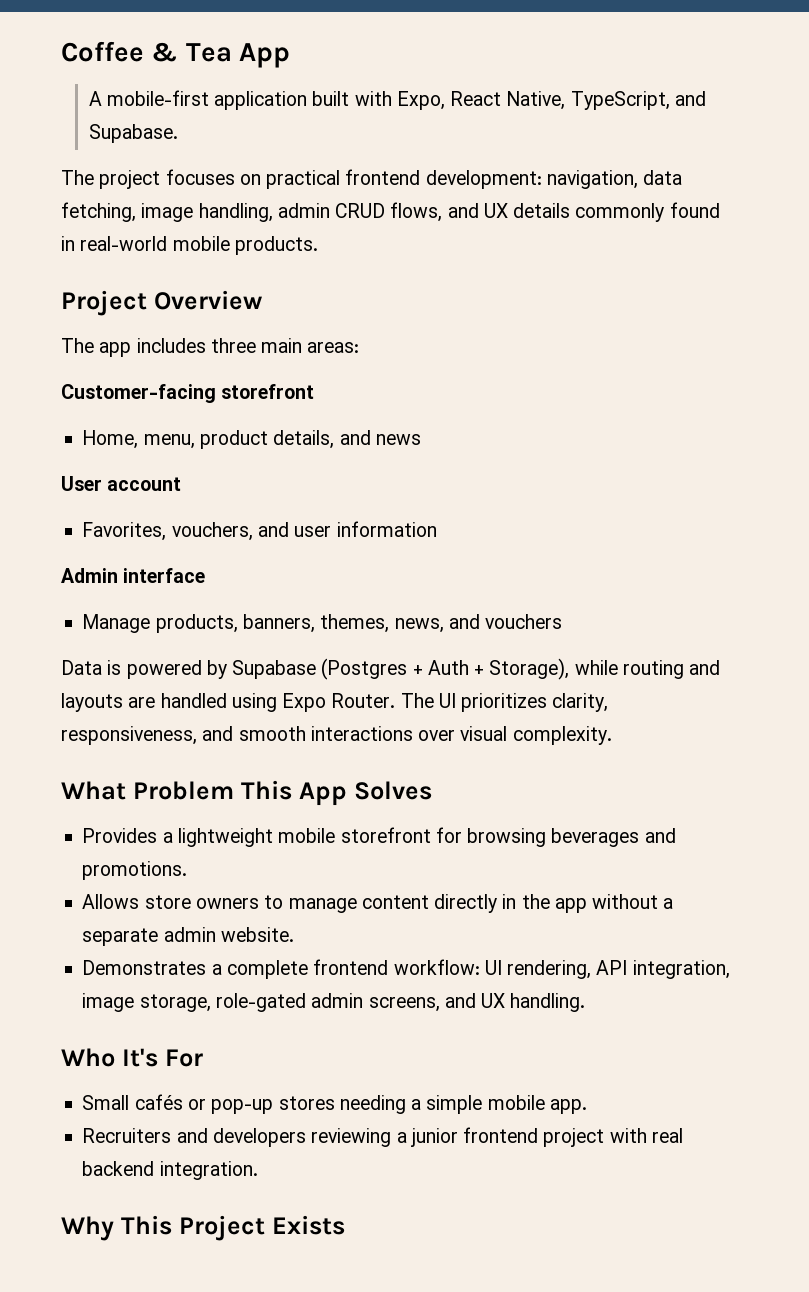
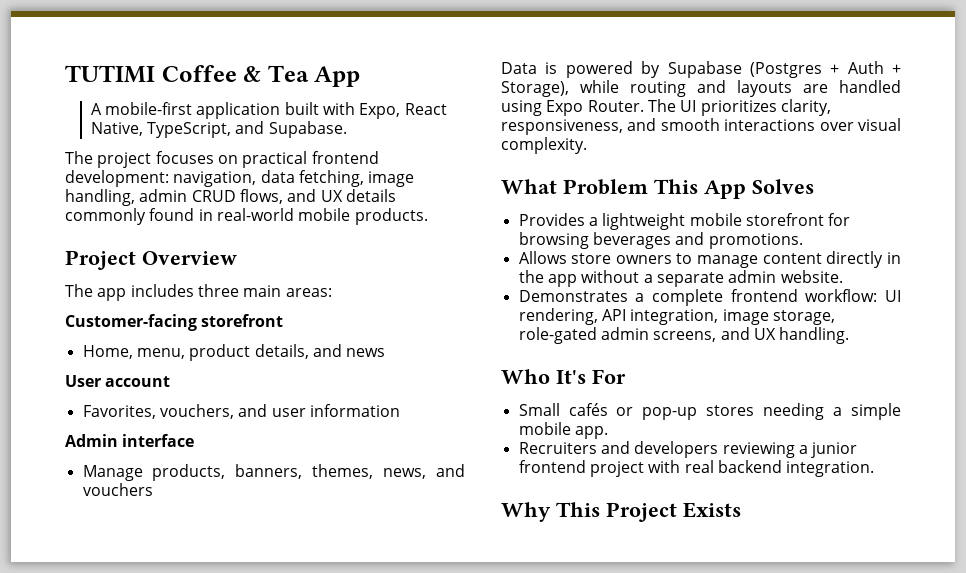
(61, 51) none -> [65,65,155,83] TUTIMI

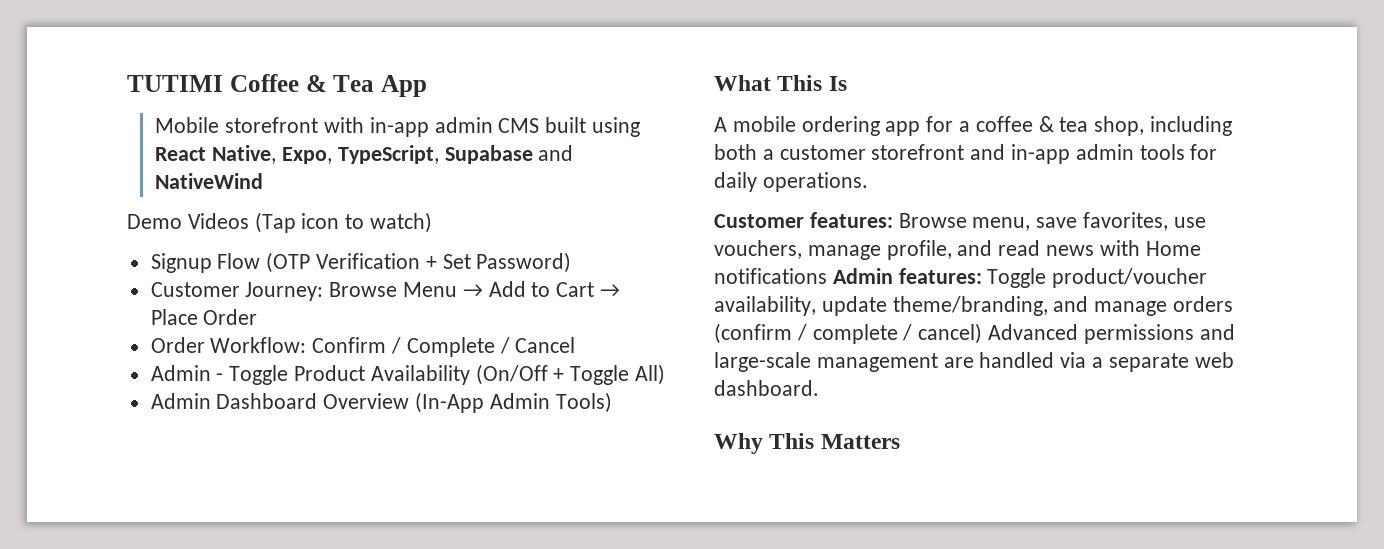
[90,102,447,119] [90,121,347,138] [65,151,379,168] [65,170,415,187] [65,189,396,206] [65,208,428,225] [65,250,237,270] [65,284,332,301] [65,314,284,331] [82,344,386,361] [65,375,171,387] [82,404,400,419] [65,434,195,447] [82,464,465,481] [82,483,153,496] [501,61,901,78] [501,80,901,97] [501,99,831,116] [501,118,901,135] [501,137,587,154] [501,179,814,199] [518,213,851,230] [518,232,803,249] [518,251,901,268] [518,270,843,287] [518,289,901,306] [518,308,835,325] [518,327,850,344] [501,369,626,384] [518,403,901,420] [518,422,608,439] [518,441,858,458] [518,460,875,477] A mobile-first application built with Expo, React Native, TypeScript, and Supabase. // The project focuses on practical frontend development: navigation, data fetching, image handling, admin CRUD flows, and UX details commonly found in real-world mobile products. // Project Overview // The app includes three main areas: // Customer-facing storefront // Home, menu, product details, and news // User account // Favorites, vouchers, and user information // Admin interface // Manage products, banners, themes, news, and vouchers // Data is powered by Supabase (Postgres + Auth + Storage), while routing and layouts are handled using Expo Router. The UI prioritizes clarity, responsiveness, and smooth interactions over visual complexity. // What Problem This App Solves // Provides a lightweight mobile storefront for browsing beverages and promotions. // Allows store owners to manage content directly in the app without a separate admin website. // Demonstrates a complete frontend workflow: UI rendering, API integration, image storage, role-gated admin screens, and UX handling. // Who It's For // Small cafés or pop-up stores needing a simple mobile app. // Recruiters and developers reviewing a junior frontend project with real backend integration. -> [155,117,640,137] [155,145,574,164] [155,173,264,189] [127,212,433,233] [150,252,572,273] [150,281,621,301] [150,309,258,325] [150,337,576,357] [150,364,666,385] [150,392,612,413] [714,75,847,91] [714,116,1233,136] [714,144,1218,164] [714,172,868,192] [714,212,1206,231] [714,240,1201,260] [714,268,1208,288] [714,296,1234,316] [714,323,1235,344] [714,352,1234,372] [714,380,819,396] Mobile storefront with in-app admin CMS built using React Native, Expo, TypeScript, Supabase and NativeWind // Demo Videos (Tap icon to watch) // Signup Flow (OTP Verification + Set Password) // Customer Journey: Browse Menu → Add to Cart → Place Order // Order Workflow: Confirm / Complete / Cancel // Admin - Toggle Product Availability (On/Off + Toggle All) // Admin Dashboard Overview (In-App Admin Tools) // What This Is // A mobile ordering app for a coffee & tea shop, including both a customer storefront and in-app admin tools for daily operations. // Customer features: Browse menu, save favorites, use vouchers, manage profile, and read news with Home notifications Admin features: Toggle product/voucher availability, update theme/branding, and manage orders (confirm / complete / cancel) Advanced permissions and large-scale management are handled via a separate web dashboard.
[606,502,741,522] Project Exists -> [820,434,900,449] Matters

